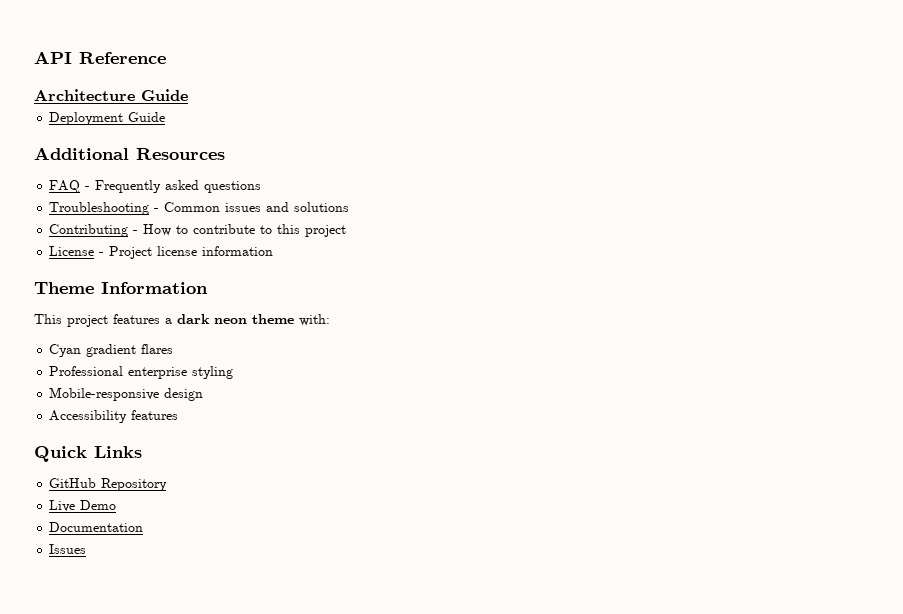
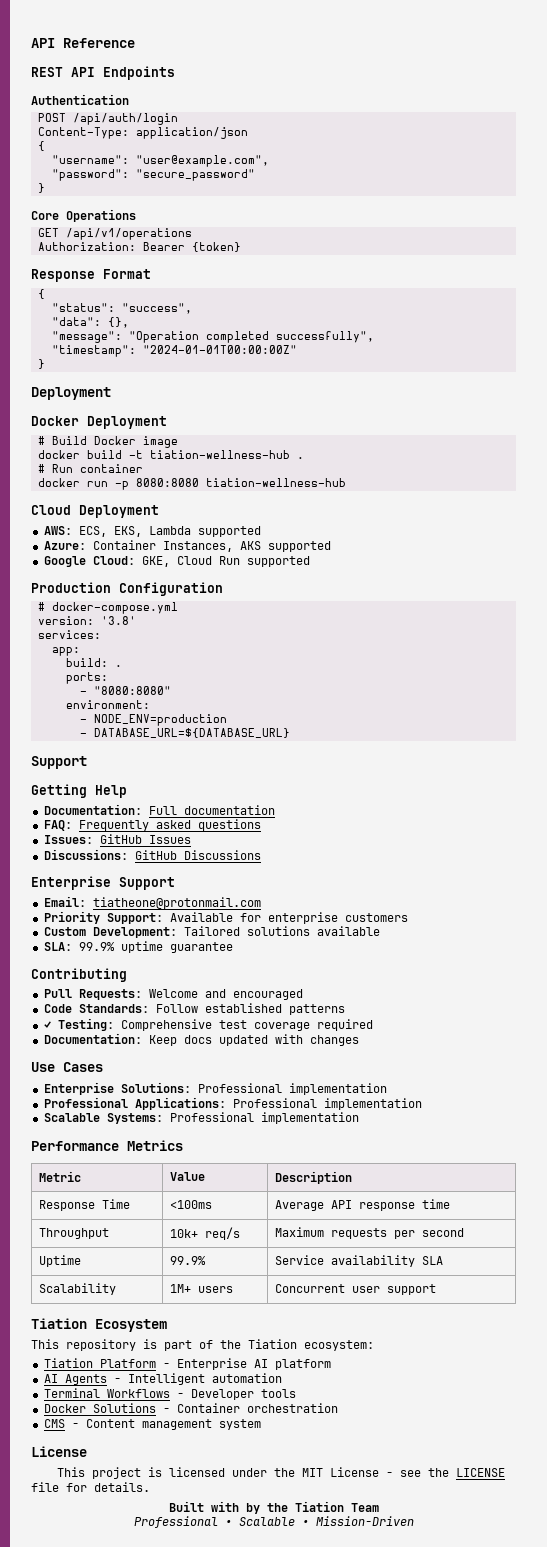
[34,89,188,101] [49,112,166,125] [34,147,225,160] [49,180,262,193] [49,202,350,215] [49,224,347,237] [49,246,274,259] [34,282,208,294] [34,314,330,327] [49,344,174,357] [49,366,234,379] [49,387,204,401] [49,410,179,423] [34,446,142,462] [49,478,168,491] [49,500,117,512] [49,522,144,532] [49,544,87,554] Architecture Guide // Deployment Guide // Additional Resources // FAQ - Frequently asked questions // Troubleshooting - Common issues and solutions // Contributing - How to contribute to this project // License - Project license information // Theme Information // This project features a dark neon theme with: // Cyan gradient flares // Professional enterprise styling // Mobile-responsive design // Accessibility features // Quick Links // GitHub Repository // Live Demo // Documentation // Issues -> [31,66,175,80] [31,94,129,105] [37,113,178,125] [37,127,248,139] [37,141,45,151] [51,155,269,167] [51,169,255,181] [37,183,45,193] [31,209,136,222] [37,228,192,240] [37,242,241,252] [31,269,151,282] [37,289,45,299] [51,303,192,314] [51,317,129,328] [51,331,374,343] [51,345,297,357] [37,359,45,369] [31,387,111,400] [31,416,167,429] [37,436,178,448] [37,450,304,459] [37,464,143,473] [37,478,346,490] [31,505,159,518] [43,526,261,537] [43,540,331,552] [43,556,310,567] [31,582,223,596] [37,602,178,614] [37,616,136,625] [37,630,101,639] [51,647,80,656] [65,658,122,667] [65,672,108,684] [79,686,171,695] [65,700,150,709] [79,714,227,726] [79,728,290,738] [31,756,87,769] [31,784,127,798] [43,804,275,815] [43,819,261,831] [43,834,191,844] [43,849,261,860] [31,876,175,890] [43,896,261,909] [43,911,408,924] [43,926,380,938] [43,941,233,953] [31,968,127,982] [43,989,303,1000] [43,1003,345,1015] [43,1018,373,1031] [43,1033,359,1046] [31,1062,103,1072] [43,1082,387,1095] [43,1097,422,1110] [43,1112,359,1124] [31,1140,183,1151] [38,1171,81,1182] [169,1172,205,1181] [274,1171,352,1184] [38,1199,130,1211] [169,1200,212,1209] [274,1199,450,1211] [38,1228,109,1239] [169,1227,240,1240] [274,1227,464,1239] [38,1255,81,1267] [169,1256,206,1265] [274,1255,443,1267] [38,1283,116,1295] [169,1284,233,1293] [274,1284,436,1295] [31,1318,167,1332] [31,1339,374,1351] [43,1358,331,1370] [43,1373,282,1385] [43,1388,296,1400] [43,1403,338,1413] [43,1419,261,1430] [31,1446,87,1457] [57,1467,506,1479] [31,1482,150,1492] [168,1501,379,1514] [133,1516,414,1528] REST API Endpoints // Authentication // POST /api/auth/login // Content-Type: application/json // { // "username": "user@example.com", // "password": "secure_password" // } // Core Operations // GET /api/v1/operations // Authorization: Bearer {token} // Response Format // { // "status": "success", // "data": {}, // "message": "Operation completed successfully", // "timestamp": "2024-01-01T00:00:00Z" // } // Deployment // Docker Deployment // # Build Docker image // docker build -t tiation-wellness-hub . // # Run container // docker run -p 8080:8080 tiation-wellness-hub // Cloud Deployment // AWS: ECS, EKS, Lambda supported // Azure: Container Instances, AKS supported // Google Cloud: GKE, Cloud Run supported // Production Configuration // # docker-compose.yml // version: '3.8' // services: // app: // build: . // ports: // - "8080:8080" // environment: // - NODE_ENV=production // - DATABASE_URL=${DATABASE_URL} // Support // Getting Help // Documentation: Full documentation // FAQ: Frequently asked questions // Issues: GitHub Issues // Discussions: GitHub Discussions // Enterprise Support // Email: tiatheone@protonmail.com // Priority Support: Available for enterprise customers // Custom Development: Tailored solutions available // SLA: 99.9% uptime guarantee // Contributing // Pull Requests: Welcome and encouraged // Code Standards: Follow established patterns // ✓ Testing: Comprehensive test coverage required // Documentation: Keep docs updated with changes // Use Cases // Enterprise Solutions: Professional implementation // Professional Applications: Professional implementation // Scalable Systems: Professional implementation // Performance Metrics // Metric | Value | Description // Response Time | <100ms | Average API response time // Throughput | 10k+ req/s | Maximum requests per second // Uptime | 99.9% | Service availability SLA // Scalability | 1M+ users | Concurrent user support // Tiation Ecosystem // This repository is part of the Tiation ecosystem: // Tiation Platform - Enterprise AI platform // AI Agents - Intelligent automation // Terminal Workflows - Developer tools // Docker Solutions - Container orchestration // CMS - Content management system // License // This project is licensed under the MIT License - see the LICENSE file for details. // Built with by the Tiation Team // Professional • Scalable • Mission-Driven

